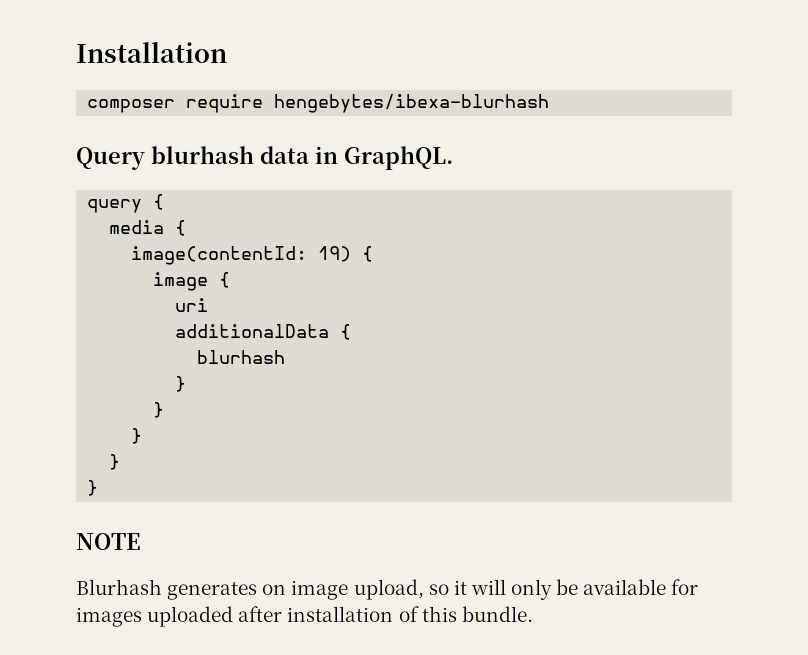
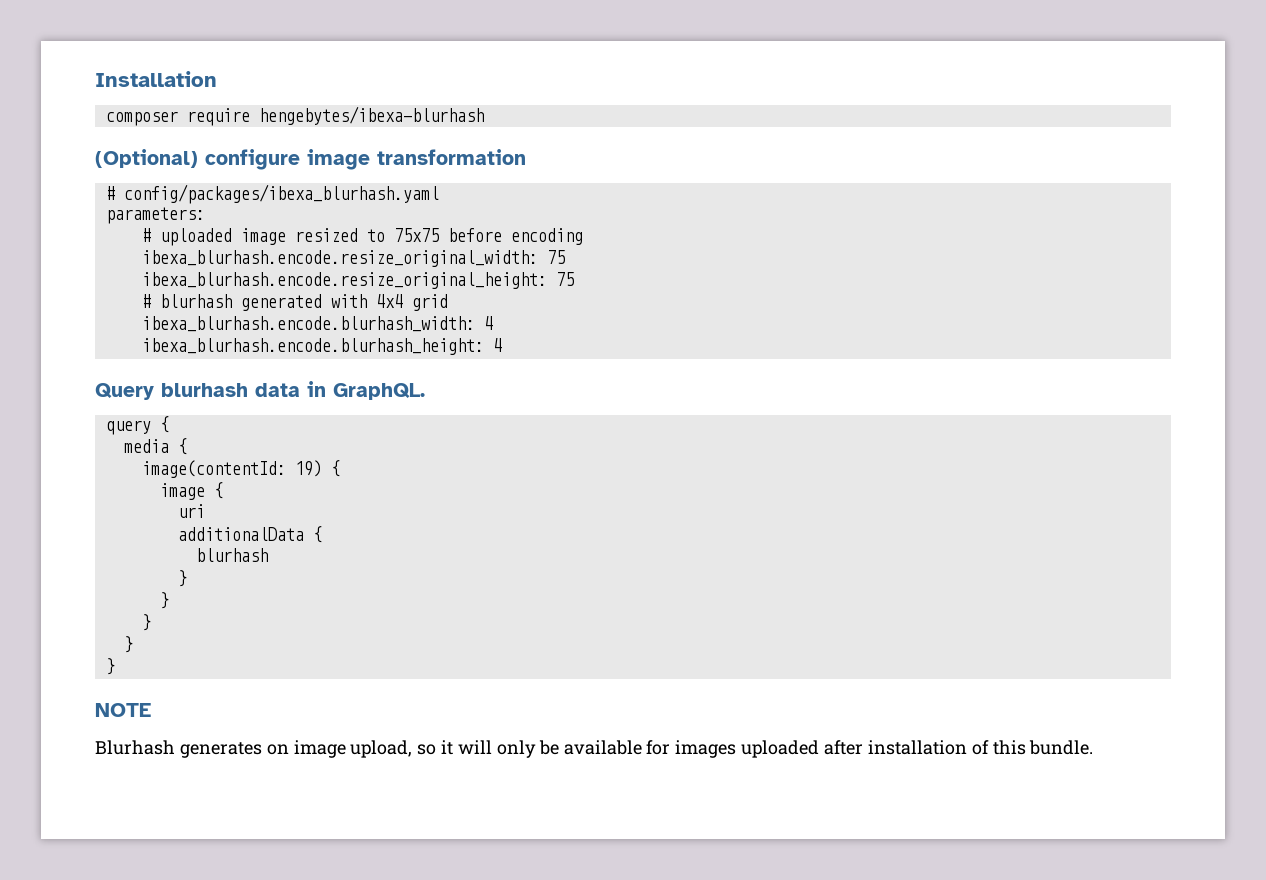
(550, 103) none -> [95,149,526,170] [105,184,439,204] [105,207,205,224] [141,228,583,246] [141,250,565,267] [141,272,574,289] [141,294,448,311] [141,316,493,332] [141,338,502,355] // (Optional) configure image transformation // # config/packages/ibexa_blurhash.yaml // parameters: // # uploaded image resized to 75x75 before encoding // ibexa_blurhash.encode.resize_original_width: 75 // ibexa_blurhash.encode.resize_original_height: 75 // # blurhash generated with 4x4 grid // ibexa_blurhash.encode.blurhash_width: 4 // ibexa_blurhash.encode.blurhash_height: 4

